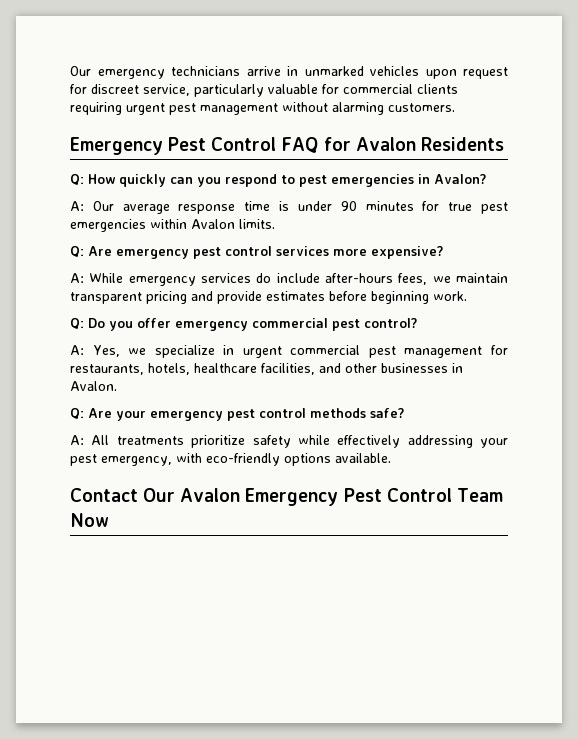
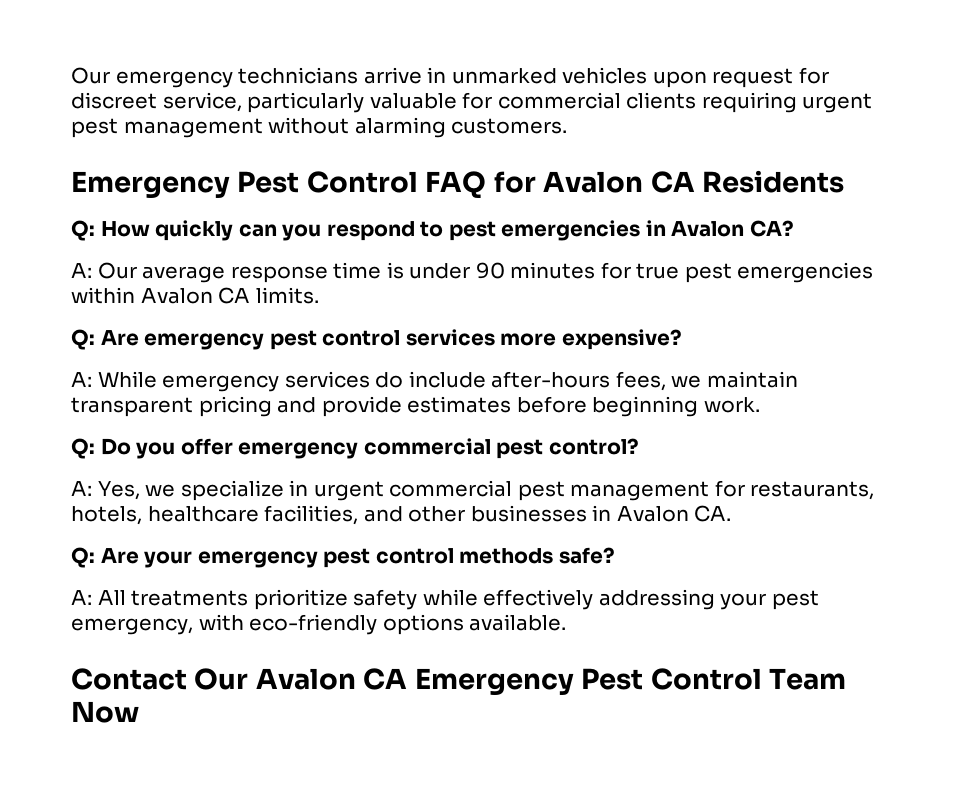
(416, 144) none -> [650,171,695,193] CA
[434,174,486,184] Avalon? -> [671,220,794,237] Avalon CA?
(235, 224) none -> [218,287,251,304] CA
[70,381,117,391] Avalon. -> [616,505,732,522] Avalon CA.
(241, 495) none -> [363,668,408,690] CA

